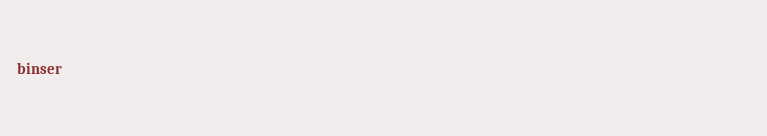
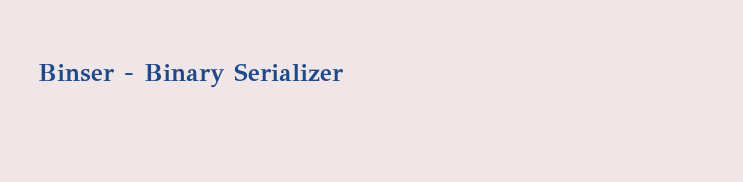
[17,62,62,74] binser -> [38,63,344,88] Binser - Binary Serializer

